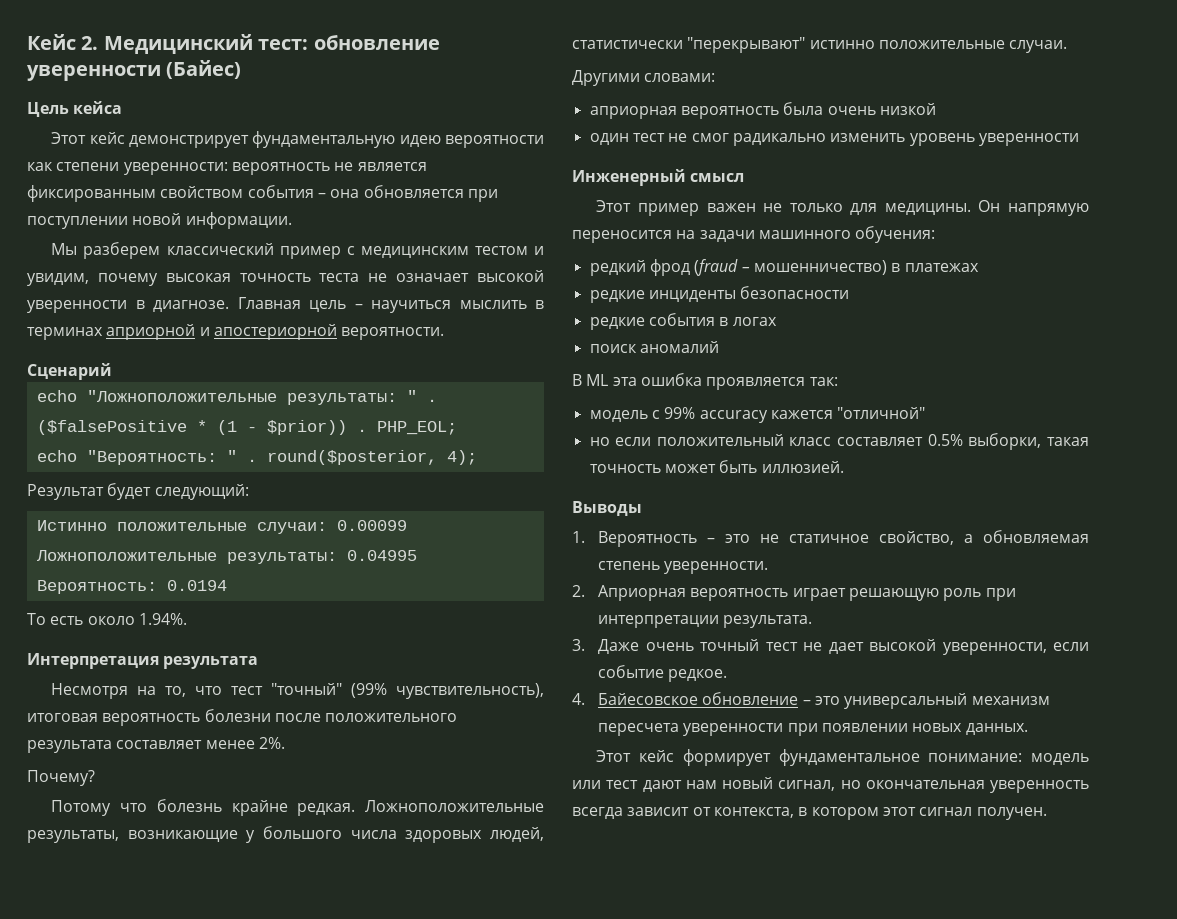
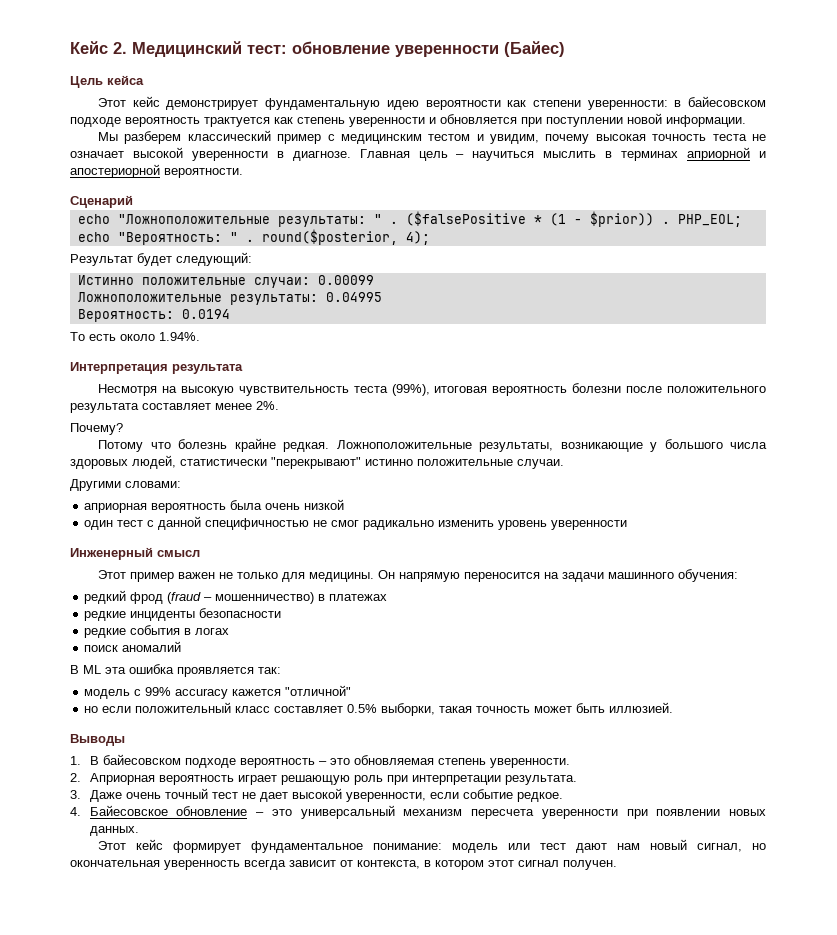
[231,162,427,175] [27,185,360,202] вероятность не является фиксированным свойством события – она -> [674,96,766,107] [70,117,436,127] в байесовском подходе вероятность трактуется как степень уверенности и
[165,683,544,699] то, что тест "точный" (99% чувствительность), -> [180,384,430,396] высокую чувствительность теста (99%),
(665, 137) none -> [147,516,310,530] с данной специфичностью
[598,531,974,547] Вероятность – это не статичное свойство, а -> [89,754,350,768] В байесовском подходе вероятность – это

